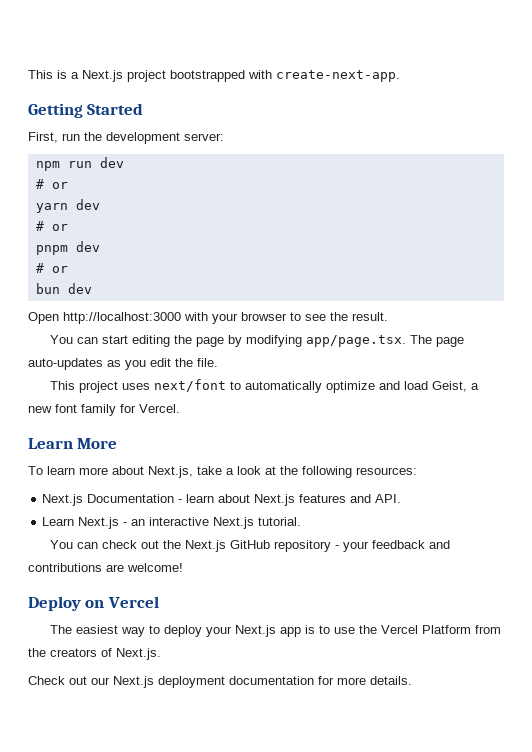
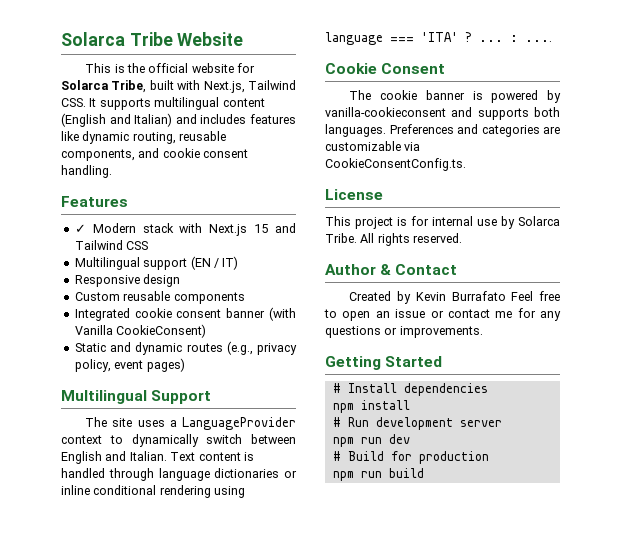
[28,70,400,82] [28,103,144,118] [28,132,224,144] [35,157,124,171] [35,179,68,189] [35,199,100,213] [35,221,68,231] [35,241,100,255] [35,263,68,273] [35,283,92,294] [28,312,388,324] [50,335,465,347] [28,358,218,370] [50,379,480,393] [28,404,180,416] [28,438,118,449] [28,466,417,478] [42,494,402,506] [42,517,302,529] [50,540,451,552] [28,563,183,572] [28,596,159,611] [50,625,502,637] [28,648,161,660] [28,676,412,688] This is a Next.js project bootstrapped with create-next-app. // Getting Started // First, run the development server: // npm run dev // # or // yarn dev // # or // pnpm dev // # or // bun dev // Open http://localhost:3000 with your browser to see the result. // You can start editing the page by modifying app/page.tsx. The page auto-updates as you edit the file. // This project uses next/font to automatically optimize and load Geist, a new font family for Vercel. // Learn More // To learn more about Next.js, take a look at the following resources: // Next.js Documentation - learn about Next.js features and API. // Learn Next.js - an interactive Next.js tutorial. // You can check out the Next.js GitHub repository - your feedback and contributions are welcome! // Deploy on Vercel // The easiest way to deploy your Next.js app is to use the Vercel Platform from the creators of Next.js. // Check out our Next.js deployment documentation for more details. -> [61,32,244,46] [85,63,256,73] [61,80,296,93] [61,97,265,110] [61,113,296,127] [61,131,227,144] [61,148,249,161] [61,165,112,178] [61,196,128,207] [74,223,296,236] [74,240,149,250] [74,256,239,270] [74,274,181,287] [74,291,245,304] [74,307,296,321] [74,324,207,338] [74,341,297,355] [74,358,185,372] [61,390,212,404] [85,417,296,430] [61,434,296,447] [61,451,254,464] [61,468,297,481] [61,485,246,498] [325,32,552,45] [325,63,446,74] [349,90,561,103] [325,107,560,120] [325,124,560,137] [325,141,421,151] [325,158,466,171] [325,189,383,200] [325,216,560,229] [325,233,463,246] [325,264,458,275] [349,291,560,304] [324,308,561,321] [325,326,483,338] [325,356,443,370] [332,383,488,396] [332,400,410,413] [332,417,502,430] [332,434,410,447] [332,451,489,464] [332,468,424,481] Solarca Tribe Website // This is the official website for Solarca Tribe, built with Next.js, Tailwind CSS. It supports multilingual content (English and Italian) and includes features like dynamic routing, reusable components, and cookie consent handling. // Features // ✓ Modern stack with Next.js 15 and Tailwind CSS // Multilingual support (EN / IT) // Responsive design // Custom reusable components // Integrated cookie consent banner (with Vanilla CookieConsent) // Static and dynamic routes (e.g., privacy policy, event pages) // Multilingual Support // The site uses a LanguageProvider context to dynamically switch between English and Italian. Text content is handled through language dictionaries or inline conditional rendering using language === 'ITA' ? ... : .... // Cookie Consent // The cookie banner is powered by vanilla-cookieconsent and supports both languages. Preferences and categories are customizable via CookieConsentConfig.ts. // License // This project is for internal use by Solarca Tribe. All rights reserved. // Author & Contact // Created by Kevin Burrafato Feel free to open an issue or contact me for any questions or improvements. // Getting Started // # Install dependencies // npm install // # Run development server // npm run dev // # Build for production // npm run build

